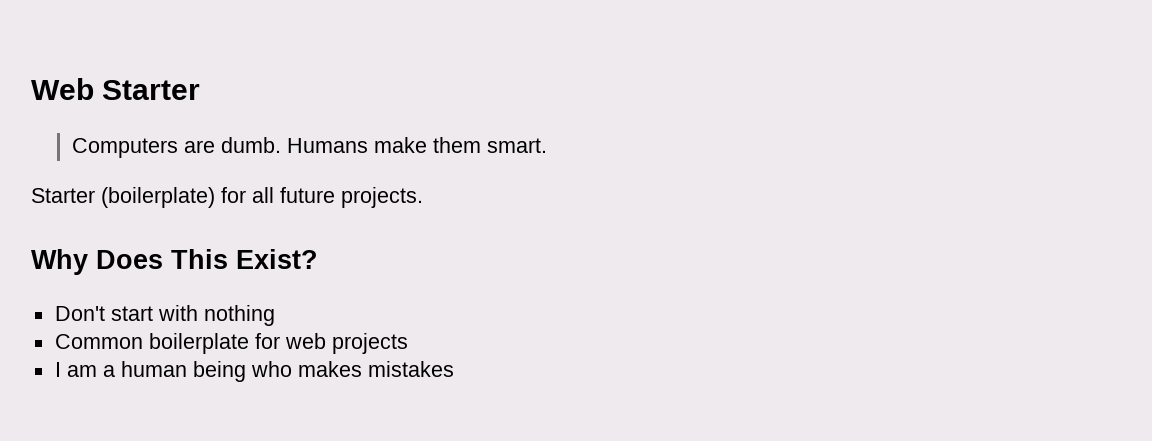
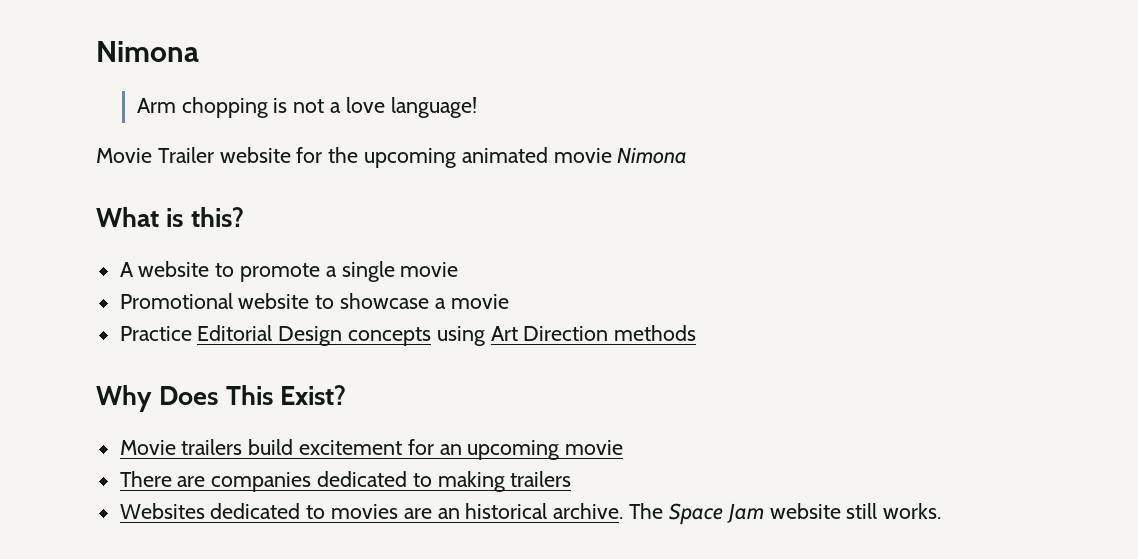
[31,78,201,100] [71,137,547,158] [31,187,423,208] [31,249,318,275] [54,305,275,326] [54,333,408,354] [54,361,454,382] Web Starter // Computers are dumb. Humans make them smart. // Starter (boilerplate) for all future projects. // Why Does This Exist? // Don't start with nothing // Common boilerplate for web projects // I am a human being who makes mistakes -> [96,41,199,62] [136,97,477,118] [96,147,688,168] [96,207,244,227] [119,261,459,282] [119,293,509,309] [119,325,697,346] [96,385,346,412] [119,439,624,460] [119,471,572,492] [119,503,942,525] Nimona // Arm chopping is not a love language! // Movie Trailer website for the upcoming animated movie Nimona // What is this? // A website to promote a single movie // Promotional website to showcase a movie // Practice Editorial Design concepts using Art Direction methods // Why Does This Exist? // Movie trailers build excitement for an upcoming movie // There are companies dedicated to making trailers // Websites dedicated to movies are an historical archive. The Space Jam website still works.

